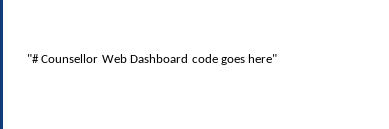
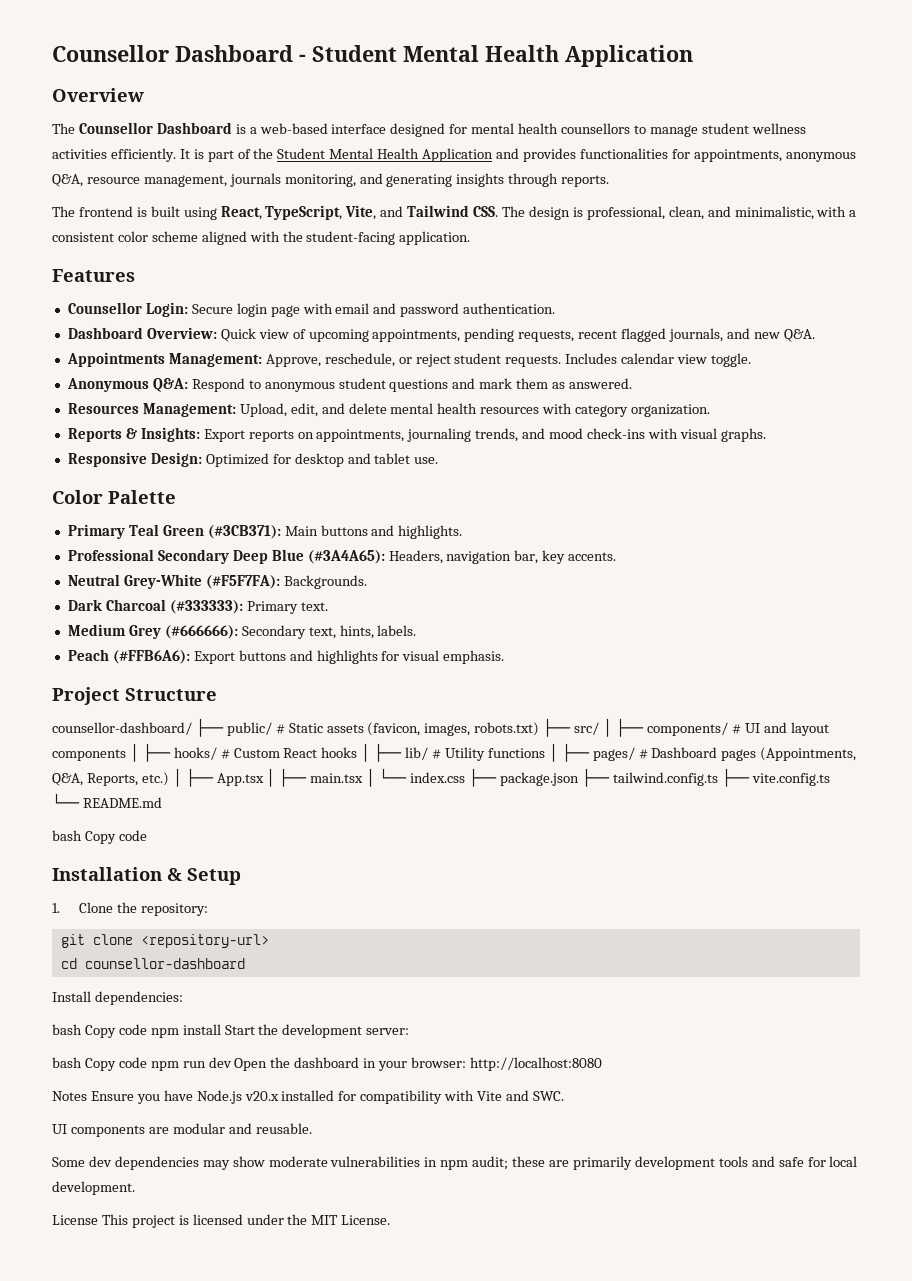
[27,54,278,65] "# Counsellor Web Dashboard code goes here" -> [52,45,693,67] [52,88,144,102] [52,122,806,137] [52,148,856,162] [52,173,610,187] [52,205,857,220] [52,231,471,245] [52,269,135,282] [67,302,556,317] [67,327,815,342] [66,352,752,367] [66,378,633,392] [67,403,711,417] [67,427,766,442] [67,452,439,467] [52,490,176,504] [67,524,463,539] [67,549,617,564] [67,574,367,589] [67,599,328,614] [67,624,417,639] [67,649,505,664] [52,687,217,705] [52,718,829,737] [52,743,857,762] [52,768,830,787] [52,793,162,808] [52,830,147,844] [52,867,241,885] [52,902,208,916] [60,934,269,948] [60,958,245,969] [52,991,183,1005] [52,1024,410,1038] [52,1057,602,1071] [52,1090,564,1104] [52,1123,312,1137] [52,1156,858,1170] [52,1181,135,1195] [52,1214,391,1228] Counsellor Dashboard - Student Mental Health Application // Overview // The Counsellor Dashboard is a web-based interface designed for mental health counsellors to manage student wellness activities efficiently. It is part of the Student Mental Health Application and provides functionalities for appointments, anonymous Q&A, resource management, journals monitoring, and generating insights through reports. // The frontend is built using React, TypeScript, Vite, and Tailwind CSS. The design is professional, clean, and minimalistic, with a consistent color scheme aligned with the student-facing application. // Features // Counsellor Login: Secure login page with email and password authentication. // Dashboard Overview: Quick view of upcoming appointments, pending requests, recent flagged journals, and new Q&A. // Appointments Management: Approve, reschedule, or reject student requests. Includes calendar view toggle. // Anonymous Q&A: Respond to anonymous student questions and mark them as answered. // Resources Management: Upload, edit, and delete mental health resources with category organization. // Reports & Insights: Export reports on appointments, journaling trends, and mood check-ins with visual graphs. // Responsive Design: Optimized for desktop and tablet use. // Color Palette // Primary Teal Green (#3CB371): Main buttons and highlights. // Professional Secondary Deep Blue (#3A4A65): Headers, navigation bar, key accents. // Neutral Grey-White (#F5F7FA): Backgrounds. // Dark Charcoal (#333333): Primary text. // Medium Grey (#666666): Secondary text, hints, labels. // Peach (#FFB6A6): Export buttons and highlights for visual emphasis. // Project Structure // counsellor-dashboard/ ├── public/ # Static assets (favicon, images, robots.txt) ├── src/ │ ├── components/ # UI and layout components │ ├── hooks/ # Custom React hooks │ ├── lib/ # Utility functions │ ├── pages/ # Dashboard pages (Appointments, Q&A, Reports, etc.) │ ├── App.tsx │ ├── main.tsx │ └── index.css ├── package.json ├── tailwind.config.ts ├── vite.config.ts └── README.md // bash Copy code // Installation & Setup // 1. Clone the repository: // git clone <repository-url> // cd counsellor-dashboard // Install dependencies: // bash Copy code npm install Start the development server: // bash Copy code npm run dev Open the dashboard in your browser: http://localhost:8080 // Notes Ensure you have Node.js v20.x installed for compatibility with Vite and SWC. // UI components are modular and reusable. // Some dev dependencies may show moderate vulnerabilities in npm audit; these are primarily development tools and safe for local development. // License This project is licensed under the MIT License.

